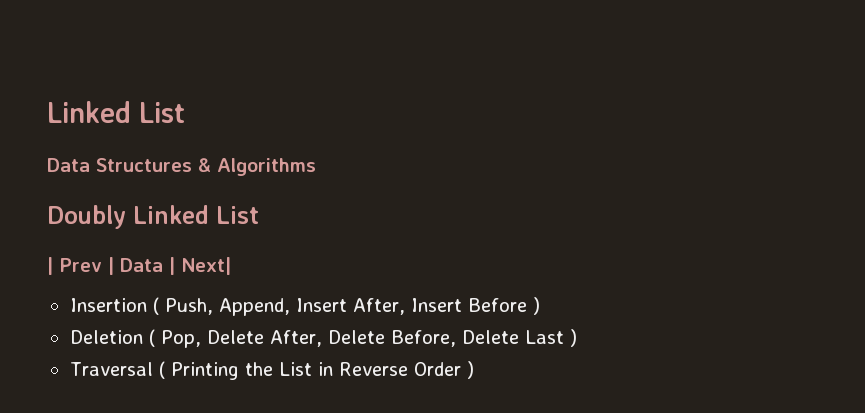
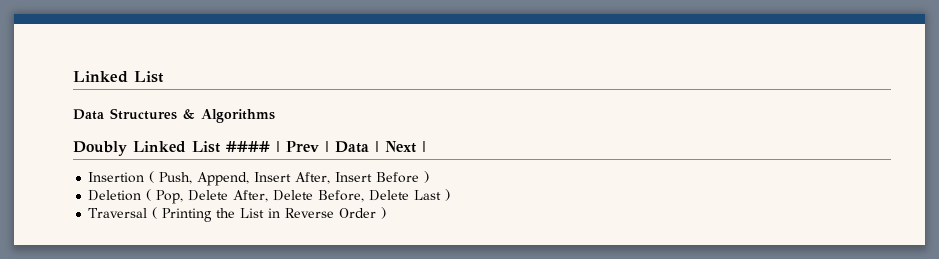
(259, 215) // -> [226,141,270,152] ####
[181,257,231,275] Next| -> [385,141,426,153] Next |

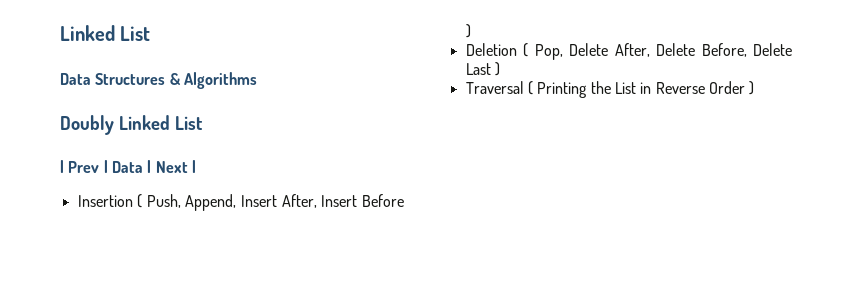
[226,141,270,152] #### -> (203, 123) //

